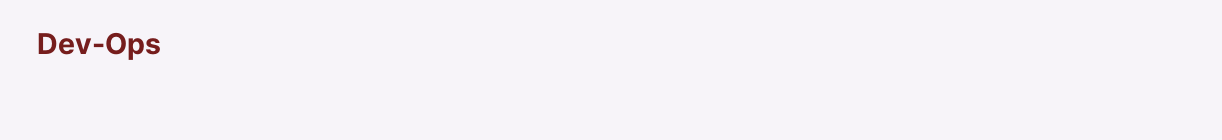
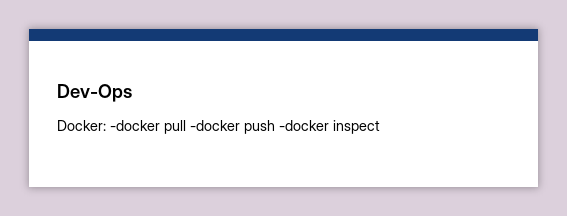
(161, 46) none -> [57,120,380,134] // Docker: -docker pull -docker push -docker inspect

